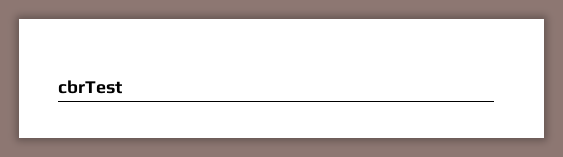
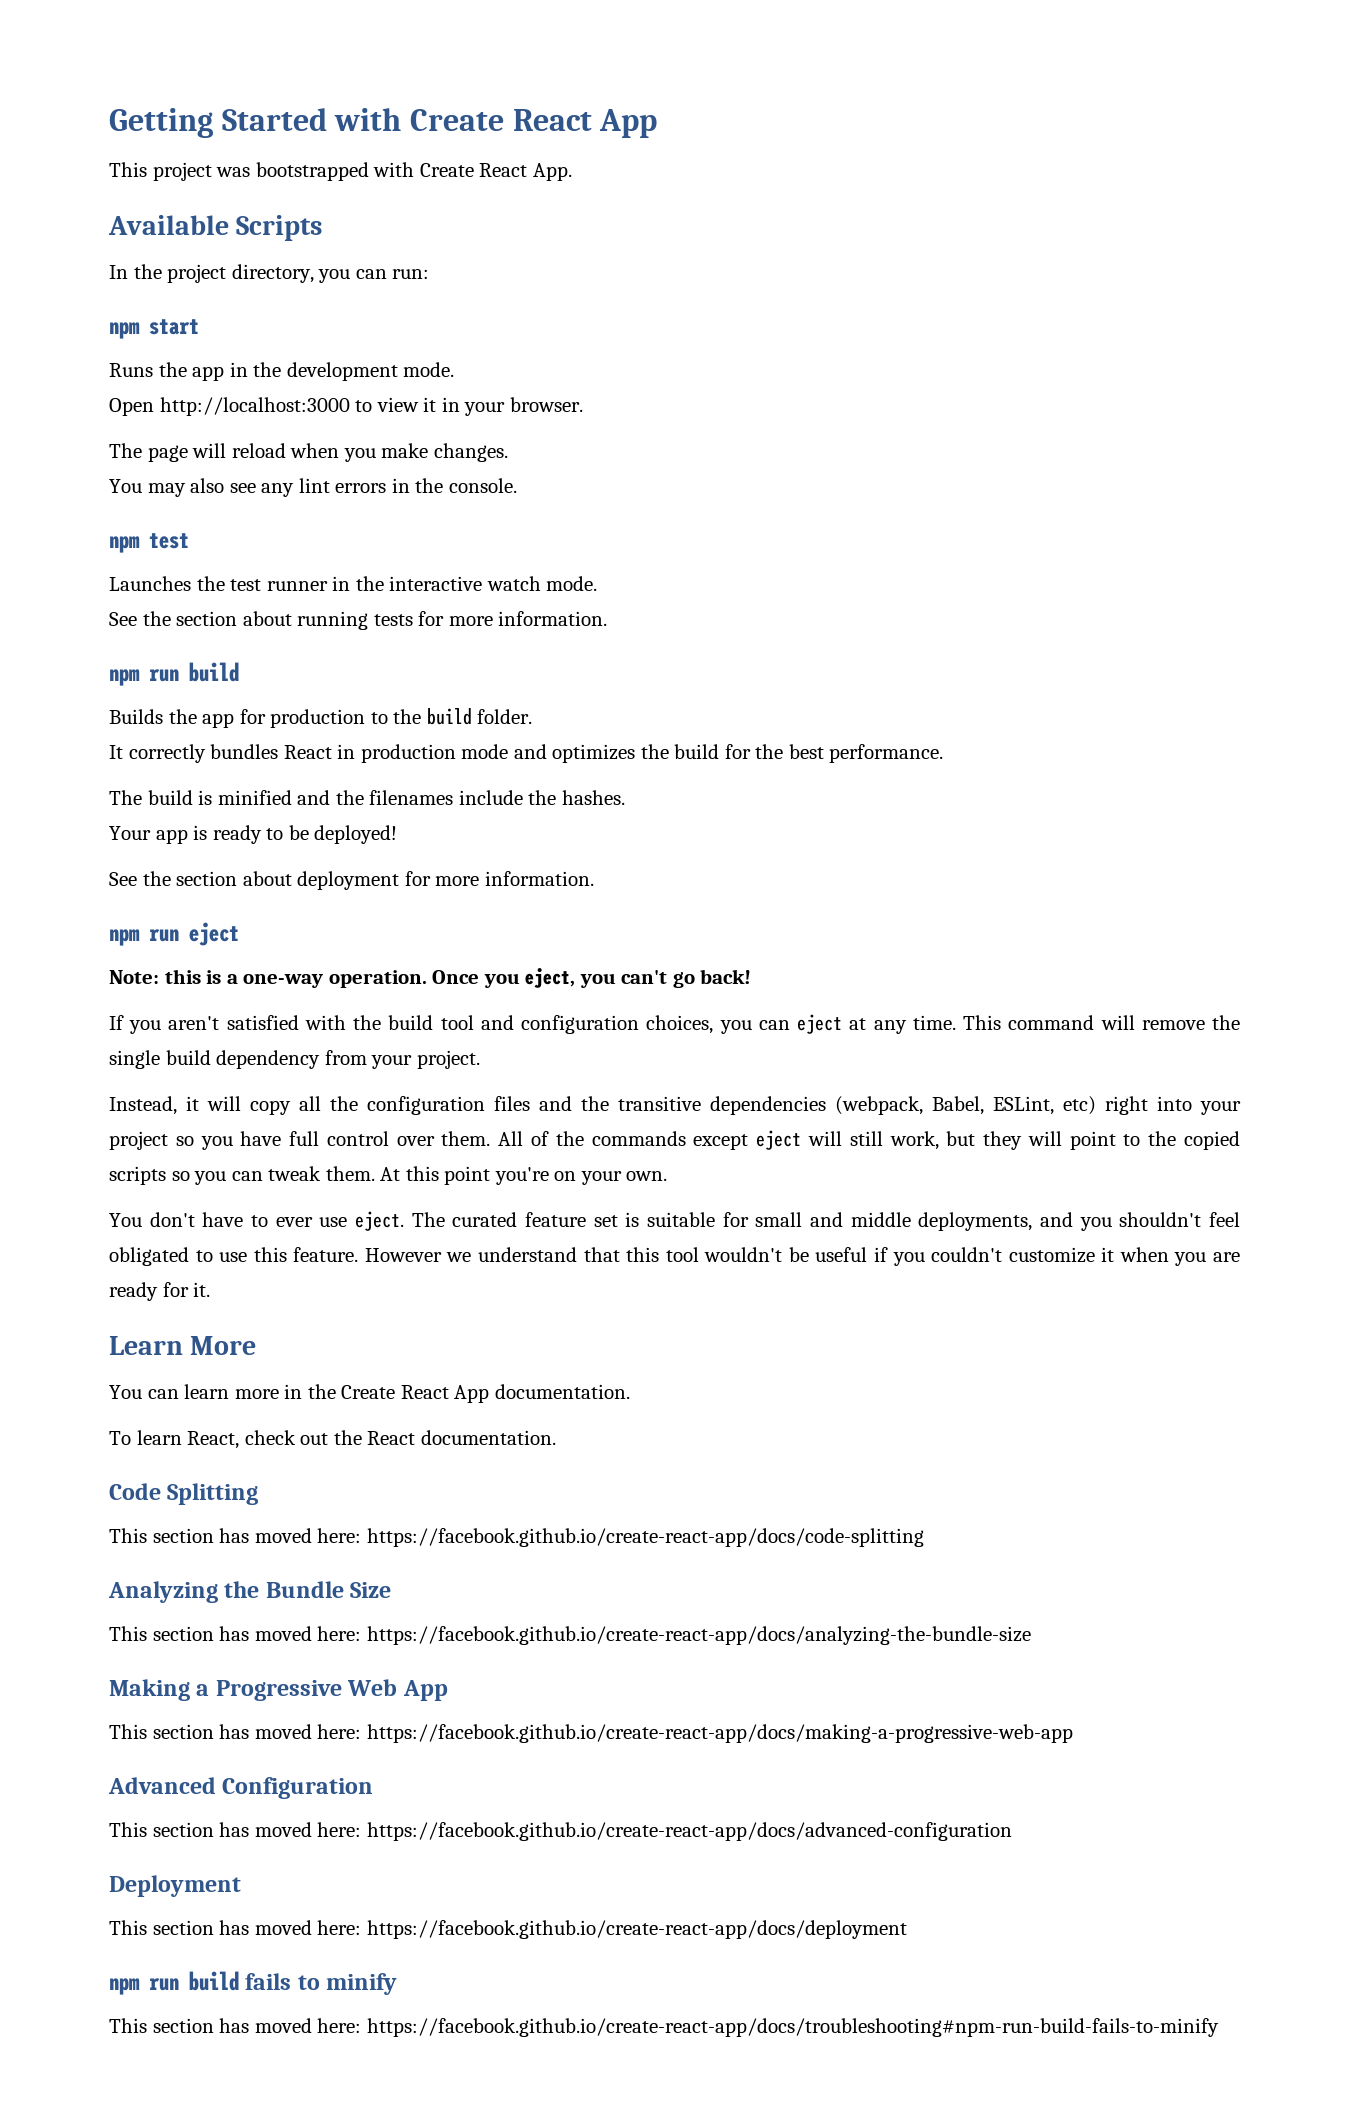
[58,80,122,94] cbrTest -> [109,108,658,138] [109,162,572,181] [108,215,323,241] [109,264,430,283] [109,319,199,339] [109,362,455,381] [109,397,583,416] [109,443,508,462] [109,478,517,497] [109,533,189,553] [109,576,598,591] [109,611,608,630] [109,662,239,686] [109,708,533,728] [109,744,944,763] [109,790,625,805] [109,825,398,844] [109,871,594,890] [109,922,239,946] [109,968,752,988] [109,1014,1241,1034] [109,1050,480,1069] [109,1096,1241,1115] [109,1130,1240,1150] [109,1166,668,1185] [109,1211,1240,1231] [109,1247,1240,1266] [109,1282,211,1301] [109,1336,257,1355] [109,1384,630,1403] [109,1430,556,1449] [109,1483,259,1505] [109,1528,924,1547] [108,1581,392,1603] [109,1626,1031,1645] [109,1679,448,1701] [109,1724,1073,1743] [108,1777,374,1799] [109,1822,1012,1841] [109,1875,241,1897] [109,1920,907,1939] [109,1971,398,1995] [109,2018,1219,2037] Getting Started with Create React App // This project was bootstrapped with Create React App. // Available Scripts // In the project directory, you can run: // npm start // Runs the app in the development mode. // Open http://localhost:3000 to view it in your browser. // The page will reload when you make changes. // You may also see any lint errors in the console. // npm test // Launches the test runner in the interactive watch mode. // See the section about running tests for more information. // npm run build // Builds the app for production to the build folder. // It correctly bundles React in production mode and optimizes the build for the best performance. // The build is minified and the filenames include the hashes. // Your app is ready to be deployed! // See the section about deployment for more information. // npm run eject // Note: this is a one-way operation. Once you eject, you can't go back! // If you aren't satisfied with the build tool and configuration choices, you can eject at any time. This command will remove the single build dependency from your project. // Instead, it will copy all the configuration files and the transitive dependencies (webpack, Babel, ESLint, etc) right into your project so you have full control over them. All of the commands except eject will still work, but they will point to the copied scripts so you can tweak them. At this point you're on your own. // You don't have to ever use eject. The curated feature set is suitable for small and middle deployments, and you shouldn't feel obligated to use this feature. However we understand that this tool wouldn't be useful if you couldn't customize it when you are ready for it. // Learn More // You can learn more in the Create React App documentation. // To learn React, check out the React documentation. // Code Splitting // This section has moved here: https://facebook.github.io/create-react-app/docs/code-splitting // Analyzing the Bundle Size // This section has moved here: https://facebook.github.io/create-react-app/docs/analyzing-the-bundle-size // Making a Progressive Web App // This section has moved here: https://facebook.github.io/create-react-app/docs/making-a-progressive-web-app // Advanced Configuration // This section has moved here: https://facebook.github.io/create-react-app/docs/advanced-configuration // Deployment // This section has moved here: https://facebook.github.io/create-react-app/docs/deployment // npm run build fails to minify // This section has moved here: https://facebook.github.io/create-react-app/docs/troubleshooting#npm-run-build-fails-to-minify

